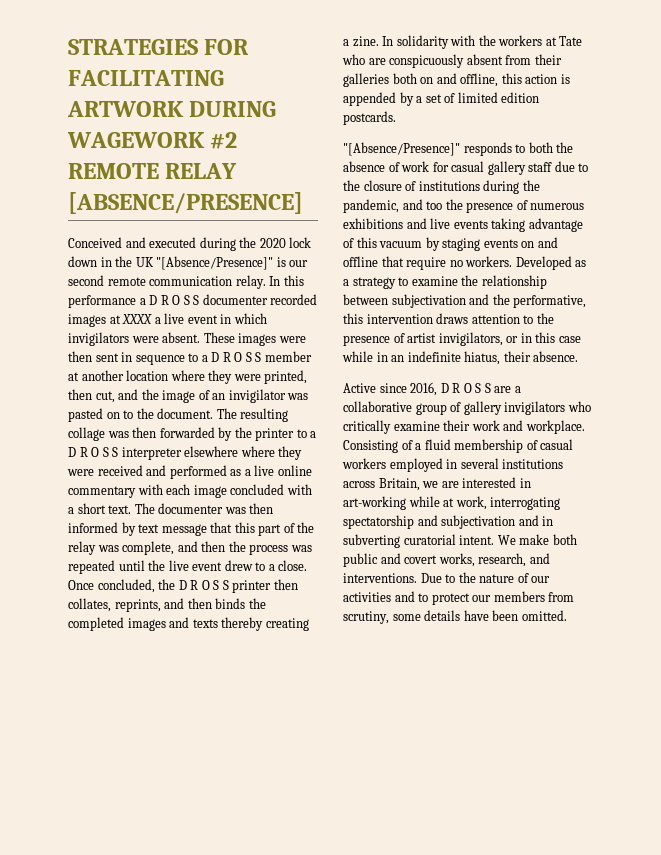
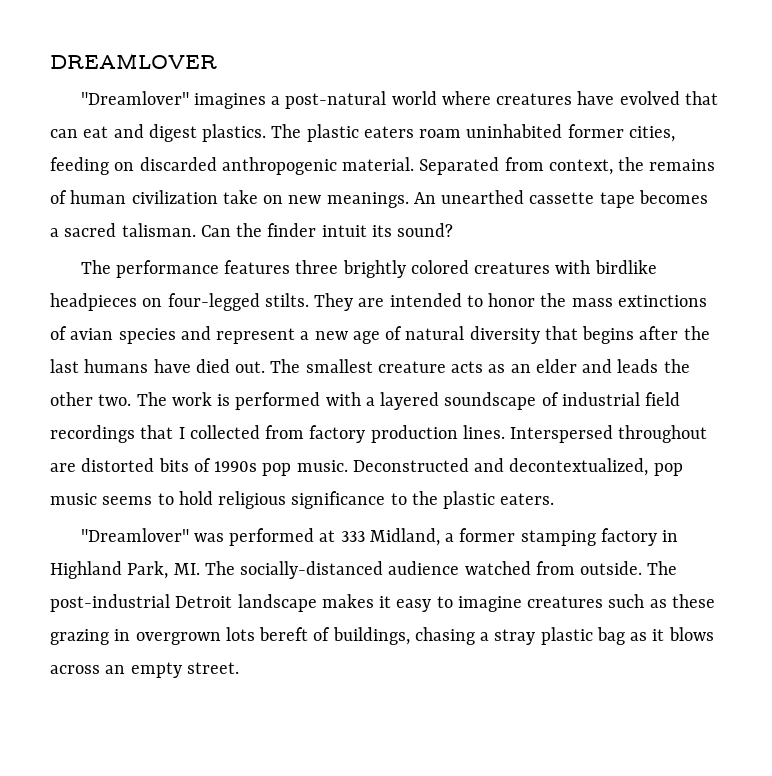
[68,39,250,55] [68,70,224,86] [67,101,277,117] [67,132,238,149] [68,163,238,179] [68,192,303,214] [68,237,312,251] [68,256,309,270] [68,275,304,289] [68,294,318,308] [68,313,267,327] [68,332,306,346] [68,351,312,365] [68,370,308,384] [68,389,309,403] [68,408,289,422] [68,427,317,441] [68,446,303,460] [67,465,312,479] [68,484,312,498] [68,503,274,514] [68,522,315,536] [68,541,312,555] [68,560,308,574] [68,579,298,593] [68,598,266,612] [68,617,309,631] [343,35,583,49] [342,54,562,68] [343,73,570,87] [343,92,540,106] [343,111,396,125] [343,142,574,156] [343,161,589,175] [343,180,540,194] [343,199,585,213] [343,218,583,232] [343,237,558,251] [343,256,587,270] [343,275,547,289] [343,294,587,308] [343,313,554,324] [343,332,581,346] [342,351,579,365] [343,382,521,396] [343,401,591,415] [343,420,585,434] [343,439,574,453] [342,458,564,472] [343,477,531,491] [343,496,561,510] [343,515,554,529] [343,534,577,548] [343,553,550,567] [343,572,551,583] [343,591,575,605] [343,610,567,624] STRATEGIES FOR FACILITATING ARTWORK DURING WAGEWORK #2 REMOTE RELAY [ABSENCE/PRESENCE] // Conceived and executed during the 2020 lock down in the UK "[Absence/Presence]" is our second remote communication relay. In this performance a D R O S S documenter recorded images at XXXX a live event in which invigilators were absent. These images were then sent in sequence to a D R O S S member at another location where they were printed, then cut, and the image of an invigilator was pasted on to the document. The resulting collage was then forwarded by the printer to a D R O S S interpreter elsewhere where they were received and performed as a live online commentary with each image concluded with a short text. The documenter was then informed by text message that this part of the relay was complete, and then the process was repeated until the live event drew to a close. Once concluded, the D R O S S printer then collates, reprints, and then binds the completed images and texts thereby creating a zine. In solidarity with the workers at Tate who are conspicuously absent from their galleries both on and offline, this action is appended by a set of limited edition postcards. // "[Absence/Presence]" responds to both the absence of work for casual gallery staff due to the closure of institutions during the pandemic, and too the presence of numerous exhibitions and live events taking advantage of this vacuum by staging events on and offline that require no workers. Developed as a strategy to examine the relationship between subjectivation and the performative, this intervention draws attention to the presence of artist invigilators, or in this case while in an indefinite hiatus, their absence. // Active since 2016, D R O S S are a collaborative group of gallery invigilators who critically examine their work and workplace. Consisting of a fluid membership of casual workers employed in several institutions across Britain, we are interested in art-working while at work, interrogating spectatorship and subjectivation and in subverting curatorial intent. We make both public and covert works, research, and interventions. Due to the nature of our activities and to protect our members from scrutiny, some details have been omitted. -> [50,53,217,69] [80,91,718,109] [50,124,675,142] [50,157,716,175] [50,190,708,208] [50,223,454,237] [80,260,657,278] [50,293,707,311] [50,326,710,344] [50,359,690,373] [50,392,681,410] [50,425,708,443] [50,458,683,476] [50,491,555,509] [80,528,679,546] [50,561,678,579] [50,594,715,612] [50,627,714,645] [50,662,239,678] DREAMLOVER // "Dreamlover" imagines a post-natural world where creatures have evolved that can eat and digest plastics. The plastic eaters roam uninhabited former cities, feeding on discarded anthropogenic material. Separated from context, the remains of human civilization take on new meanings. An unearthed cassette tape becomes a sacred talisman. Can the finder intuit its sound? // The performance features three brightly colored creatures with birdlike headpieces on four-legged stilts. They are intended to honor the mass extinctions of avian species and represent a new age of natural diversity that begins after the last humans have died out. The smallest creature acts as an elder and leads the other two. The work is performed with a layered soundscape of industrial field recordings that I collected from factory production lines. Interspersed throughout are distorted bits of 1990s pop music. Deconstructed and decontextualized, pop music seems to hold religious significance to the plastic eaters. // "Dreamlover" was performed at 333 Midland, a former stamping factory in Highland Park, MI. The socially-distanced audience watched from outside. The post-industrial Detroit landscape makes it easy to imagine creatures such as these grazing in overgrown lots bereft of buildings, chasing a stray plastic bag as it blows across an empty street.

